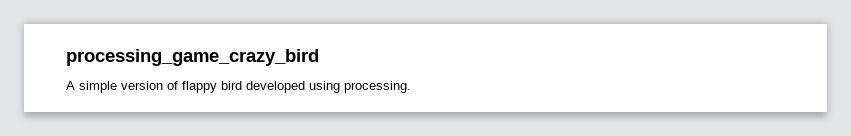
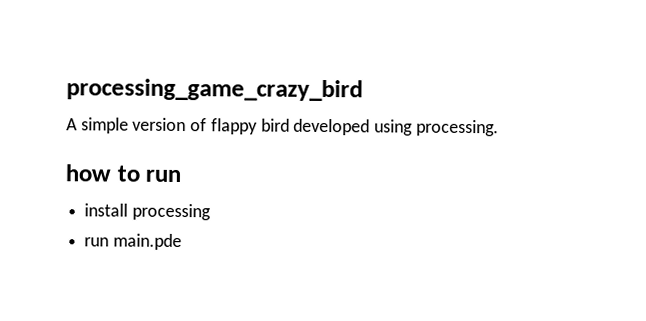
(411, 87) none -> [65,164,182,183] [84,203,211,221] [84,233,182,251] // how to run // install processing // run main.pde

